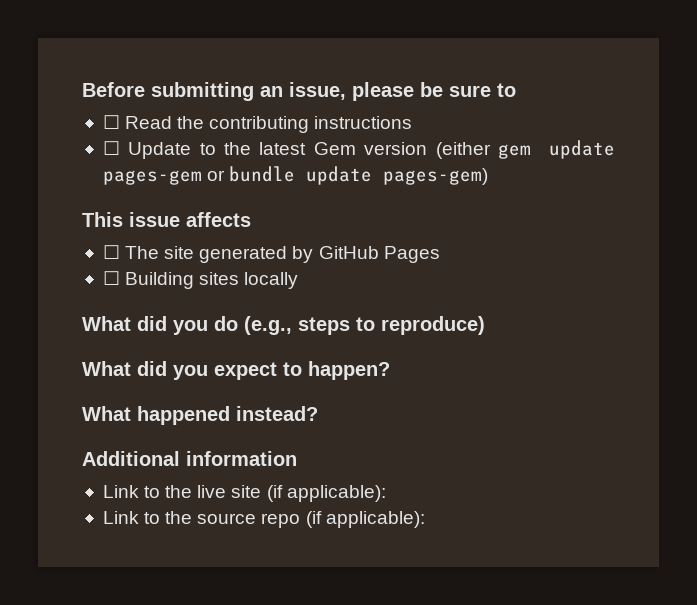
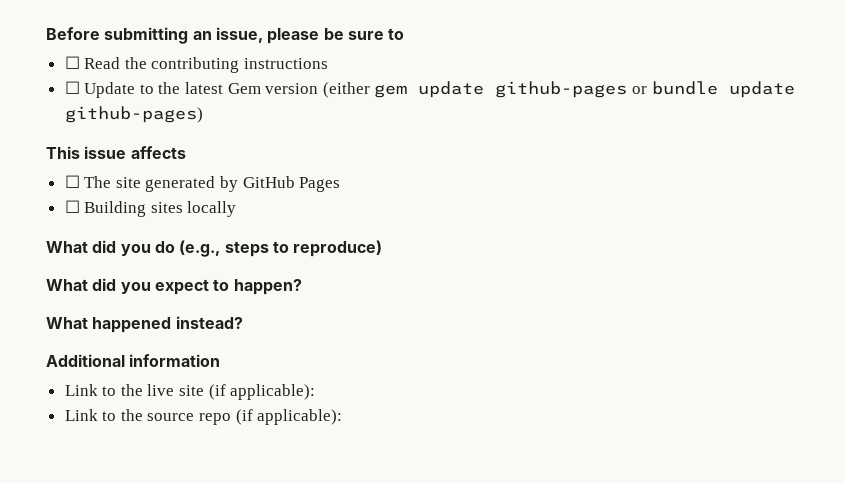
[102,170,202,185] pages-gem -> [495,81,628,98] github-pages
[383,168,489,185] pages-gem) -> [64,106,203,123] github-pages)

